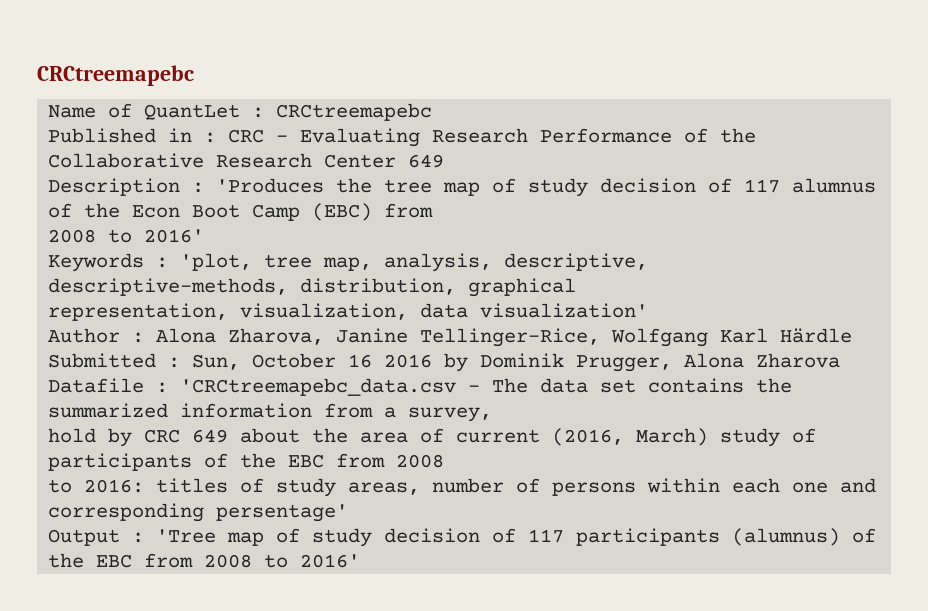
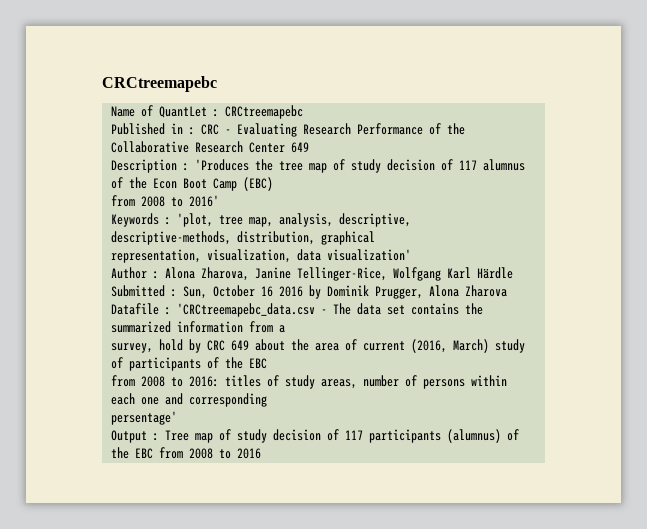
[383,203,433,218] from // -> [110,195,135,207] // from
(396, 412) none -> (285, 329) //
(492, 414) // -> (153, 348) none
[335,453,444,468] from 2008 // -> [110,375,165,387] // from 2008
(204, 512) none -> (267, 400) //
[155,529,216,543] 'Tree -> [164,430,189,441] Tree
[299,554,360,568] 2016' -> [236,448,261,459] 2016

